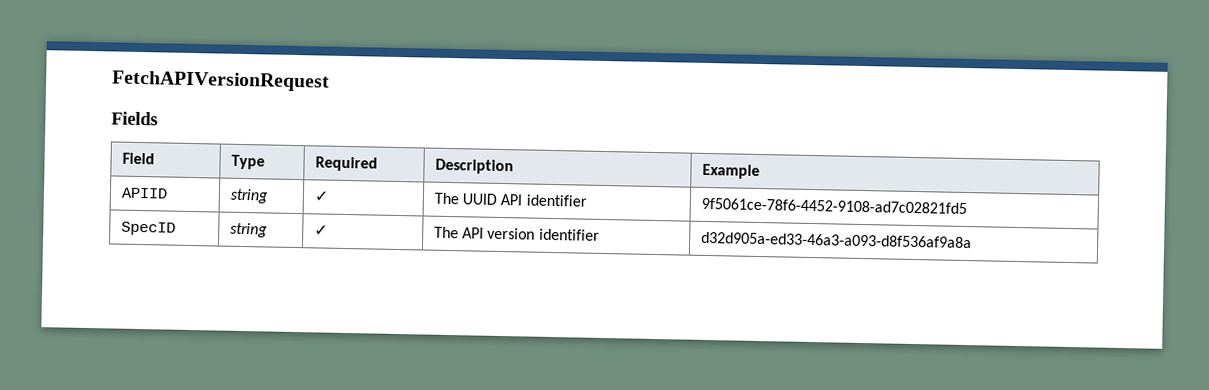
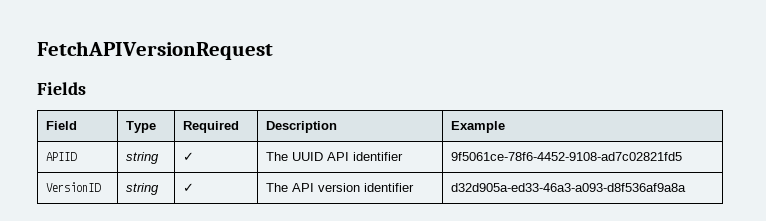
[120,221,176,236] SpecID -> [46,182,102,192] VersionID

